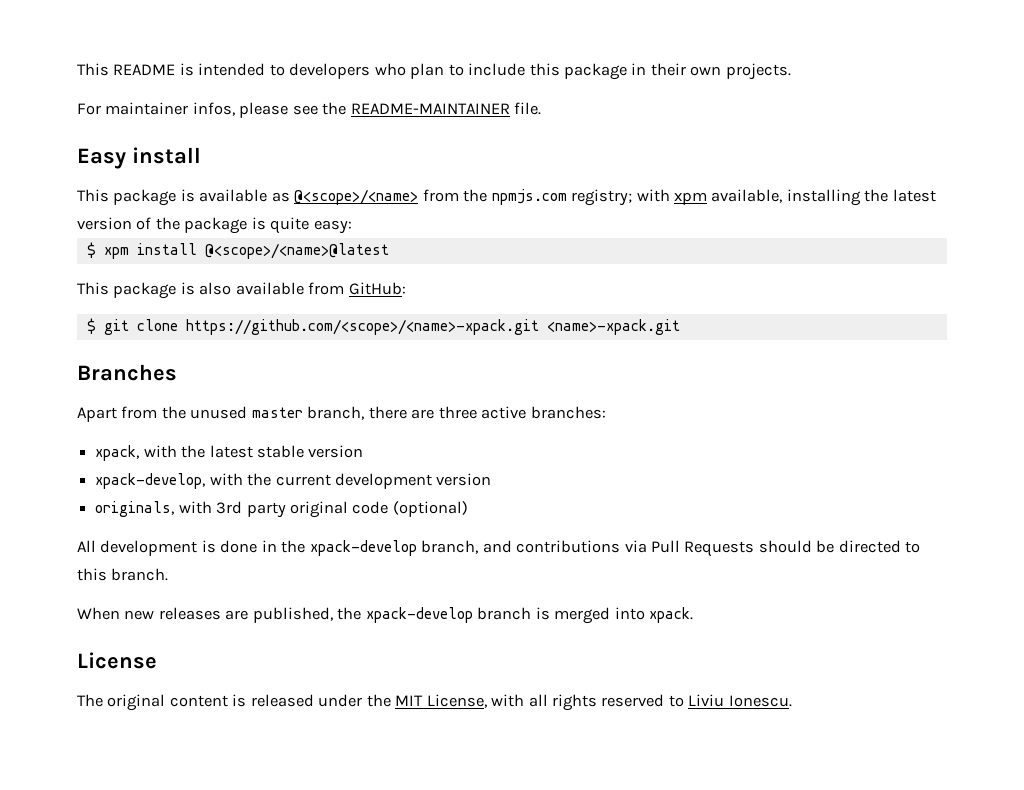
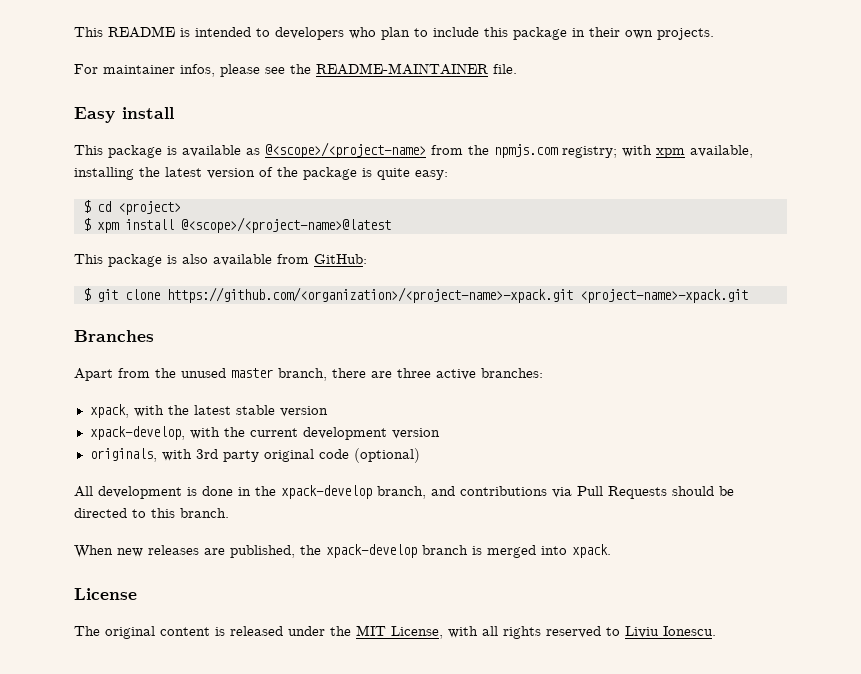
[294,189,419,205] @<scope>/<name> -> [265,142,426,158] @<scope>/<project-name>
(352, 227) none -> [82,200,181,215] // $ cd <project>
[204,243,389,259] @<scope>/<name>@latest -> [180,217,391,233] @<scope>/<project-name>@latest
[185,319,680,335] https://github.com/<scope>/<name>-xpack.git <name>-xpack.git -> [166,287,748,303] https://github.com/<organization>/<project-name>-xpack.git <project-name>-xpack.git

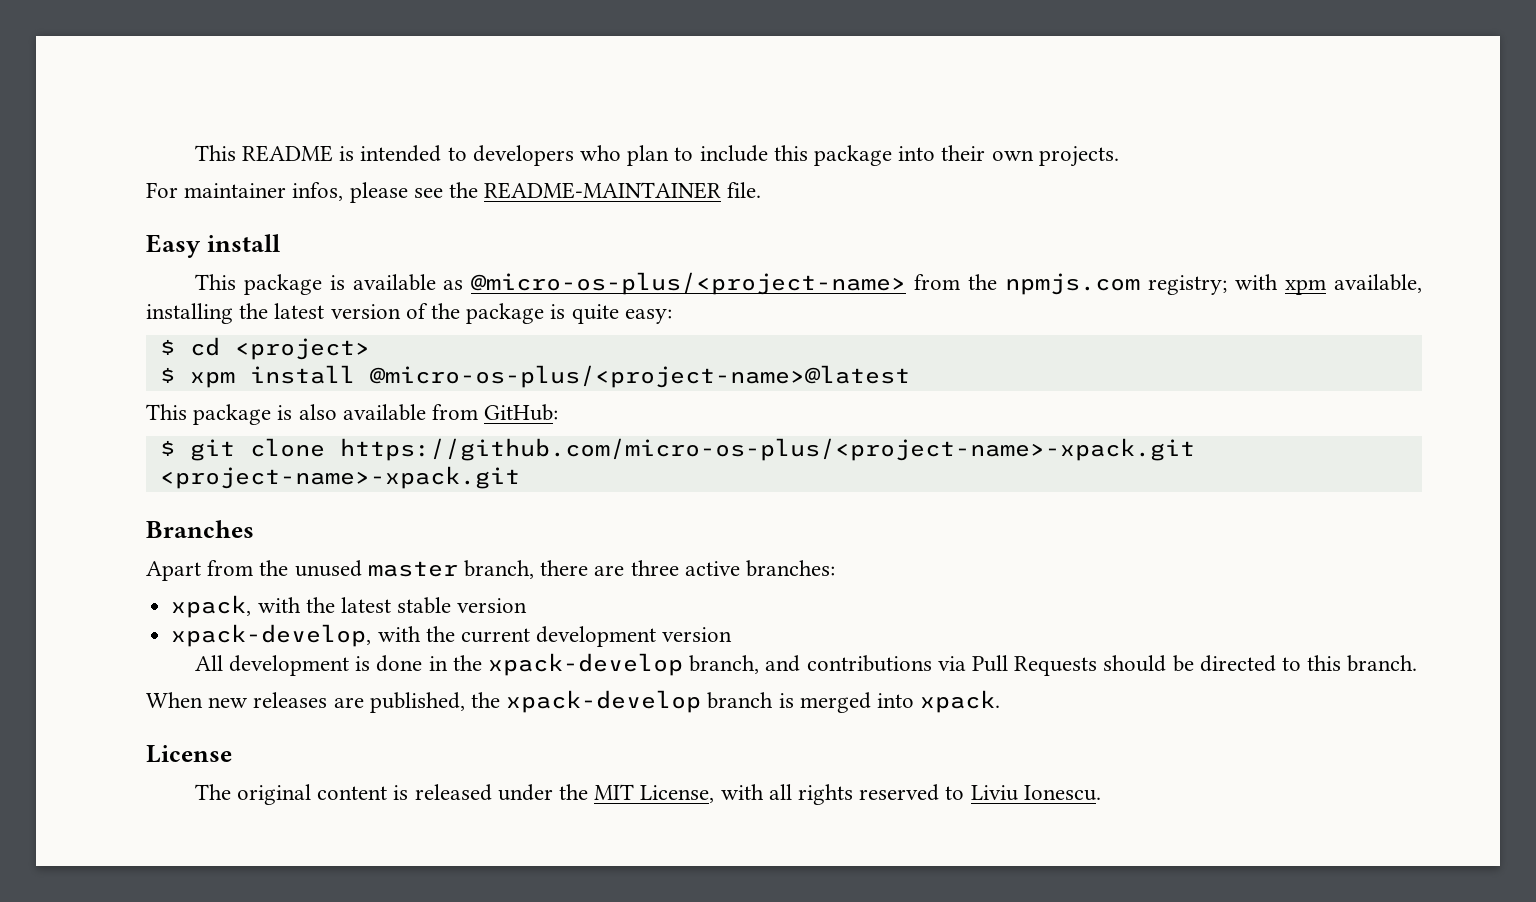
[572,28,585,37] in -> [898,146,936,161] into
[265,142,426,158] @<scope>/<project-name> -> [471,272,907,295] @micro-os-plus/<project-name>
[180,217,391,233] @<scope>/<project-name>@latest -> [369,365,910,388] @micro-os-plus/<project-name>@latest
[166,287,573,303] https://github.com/<organization>/<project-name>-xpack.git -> [339,438,1195,461] https://github.com/micro-os-plus/<project-name>-xpack.git
[89,448,420,463] // originals, with 3rd party original code (optional) -> (733, 634) none

